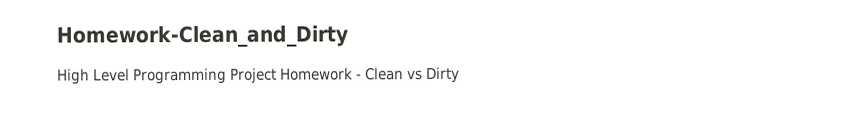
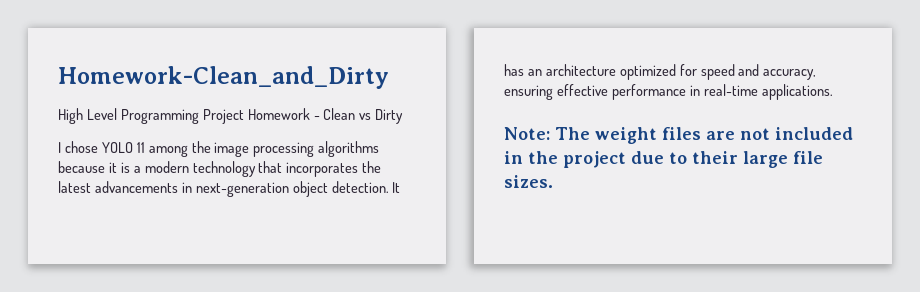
(461, 75) none -> [58,141,380,157] [58,161,382,177] [58,181,401,197] [504,64,817,80] [504,84,833,100] [504,127,853,144] [504,151,823,168] [504,175,553,188] // I chose YOLO 11 among the image processing algorithms because it is a modern technology that incorporates the latest advancements in next-generation object detection. It has an architecture optimized for speed and accuracy, ensuring effective performance in real-time applications. // Note: The weight files are not included in the project due to their large file sizes.

